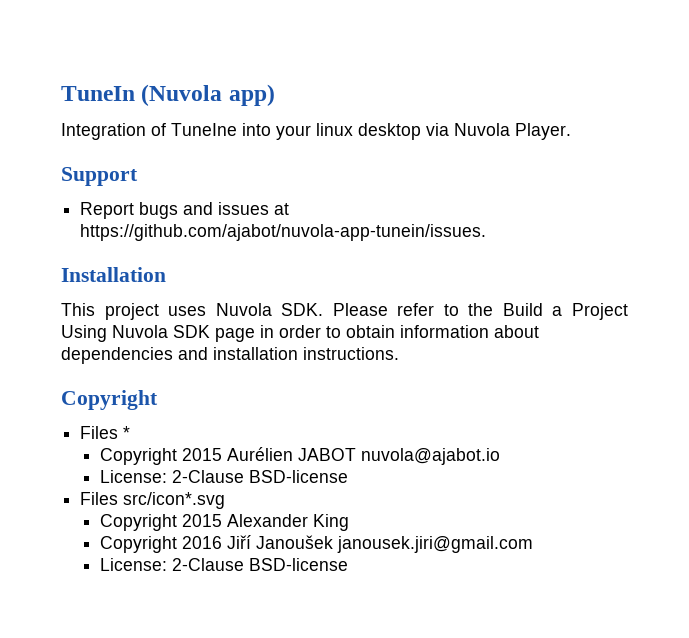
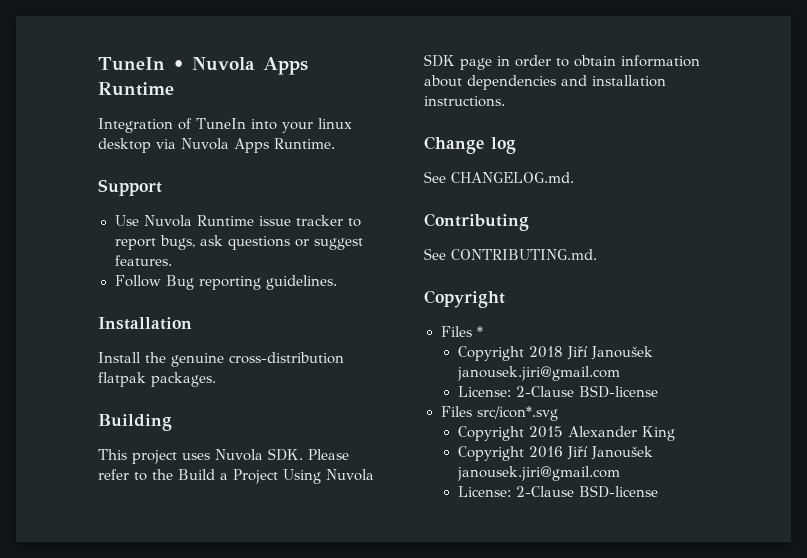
[61,84,275,106] TuneIn (Nuvola app) -> [98,57,308,75] [98,82,174,96] TuneIn • Nuvola Apps Runtime
[171,123,237,136] TuneIne -> [196,118,246,129] TuneIn
[515,123,571,140] Player. -> [234,138,335,153] Apps Runtime.
[80,202,290,219] [80,224,487,241] [61,267,166,282] Report bugs and issues at https://github.com/ajabot/nuvola-app-tunein/issues. // Installation -> [114,215,361,227] [114,235,363,250] [114,255,172,266] [114,275,337,290] [98,317,192,330] [98,352,344,367] [98,372,216,387] [98,414,172,431] Use Nuvola Runtime issue tracker to report bugs, ask questions or suggest features. // Follow Bug reporting guidelines. // Installation // Install the genuine cross-distribution flatpak packages. // Building
(399, 353) none -> [424,136,516,154] [424,171,574,183] [424,213,529,231] [424,248,597,260] // Change log // See CHANGELOG.md. // Contributing // See CONTRIBUTING.md.
[182,447,501,465] 2015 Aurélien JABOT nuvola@ajabot.io -> [528,346,653,360] [456,366,620,381] 2018 Jiří Janoušek janousek.jiri@gmail.com

